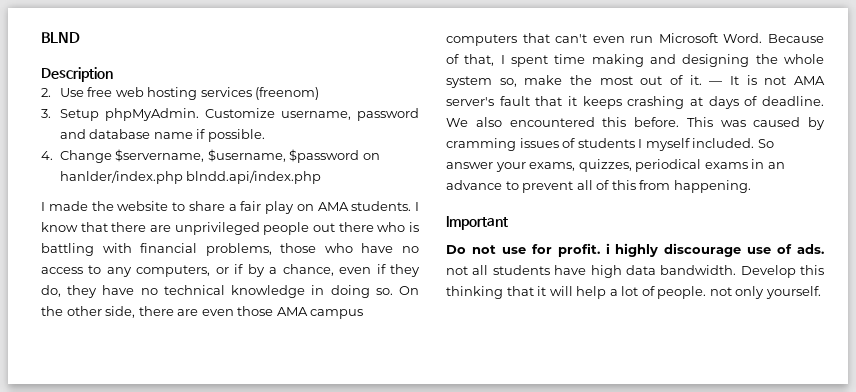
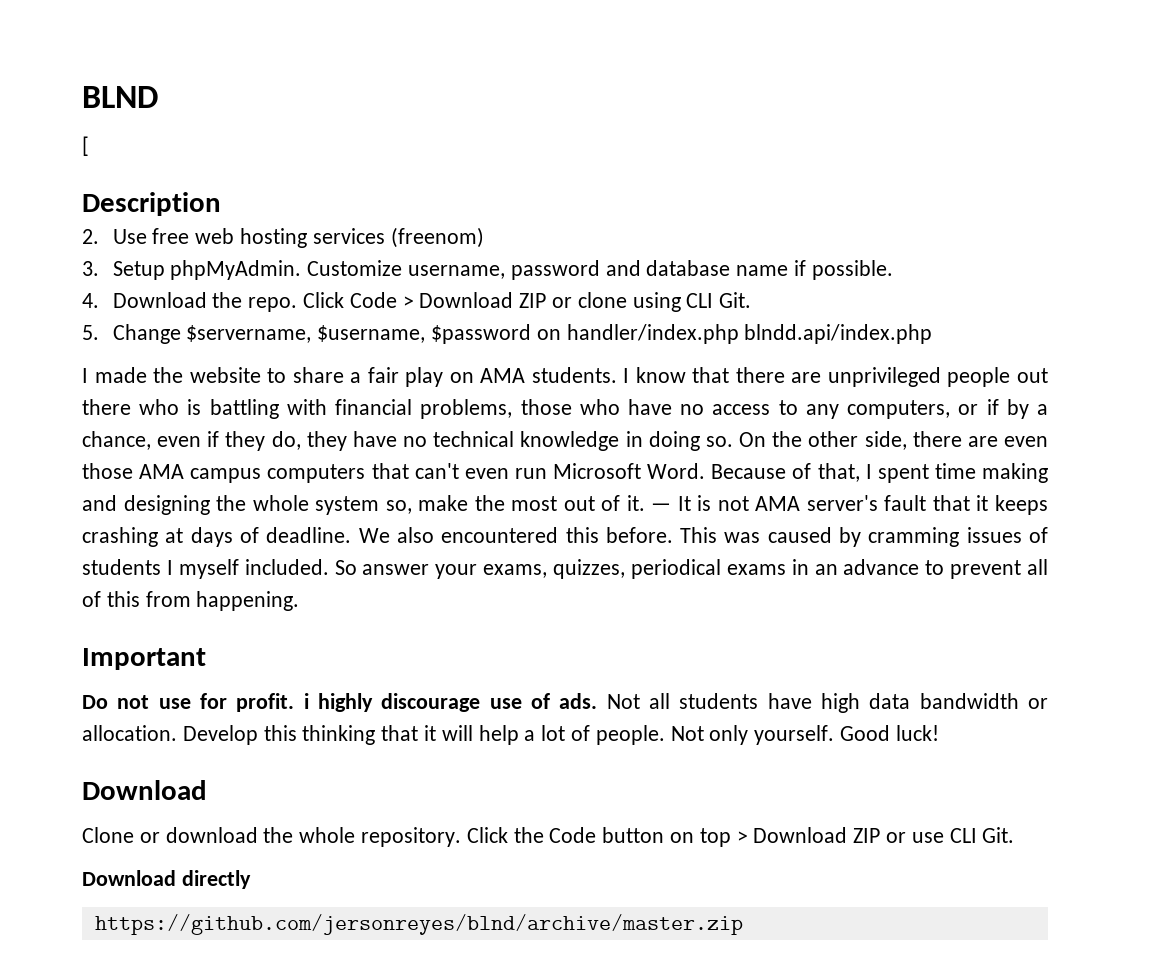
(80, 37) none -> [82,136,89,156] // [
(53, 155) none -> [112,292,752,312] [82,325,99,340] Download the repo. Click Code > Download ZIP or clone using CLI Git. // 5.
[59,170,183,184] hanlder/index.php -> [566,324,739,344] handler/index.php
[446,266,468,275] not -> [606,694,640,709] Not
[660,265,737,275] bandwidth. -> [919,693,1049,709] [82,725,177,741] bandwidth or allocation.
[709,287,732,296] not -> [670,726,704,741] Not
(821, 292) none -> [840,725,939,741] [82,780,207,800] [82,827,1015,847] [82,870,251,889] [94,914,743,935] Good luck! // Download // Clone or download the whole repository. Click the Code button on top > Download ZIP or use CLI Git. // Download directly // https://github.com/jersonreyes/blnd/archive/master.zip

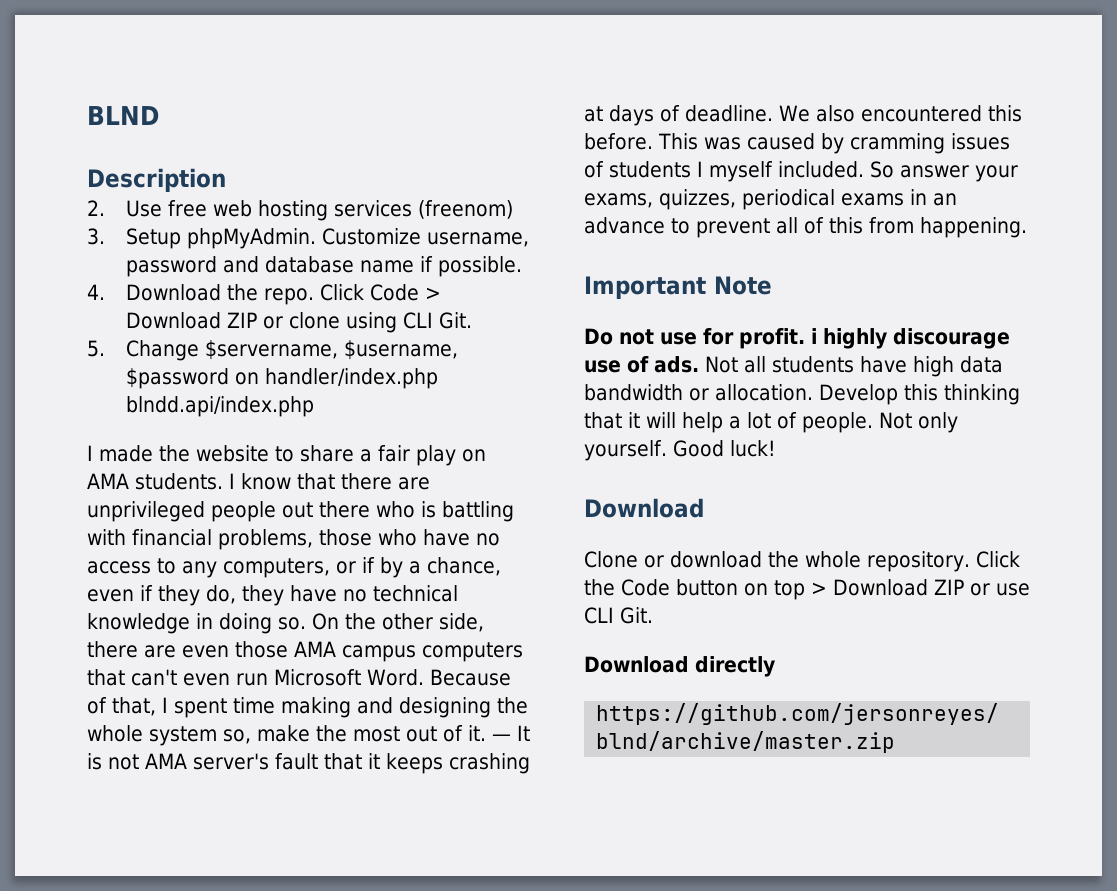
[82,136,89,156] // [ -> (159, 115) none
(206, 659) none -> [714,276,772,295] Note

